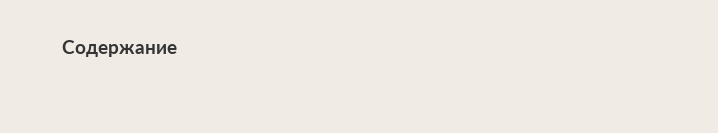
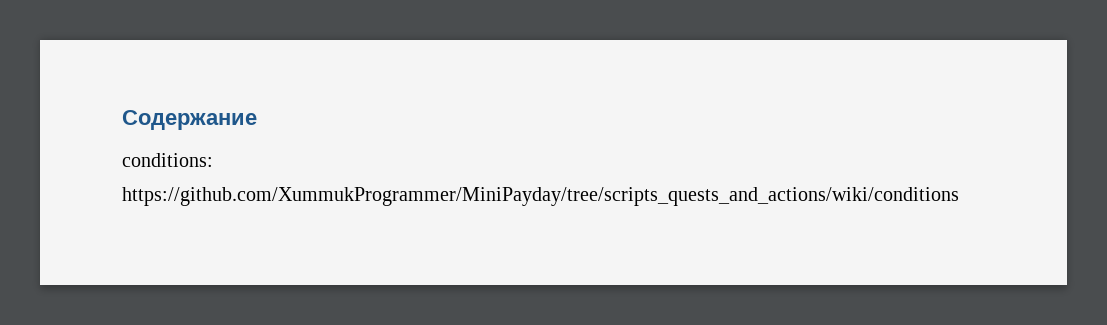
(177, 48) none -> [122,153,213,167] [122,187,959,206] // conditions: https://github.com/XummukProgrammer/MiniPayday/tree/scripts_quests_and_actions/wiki/conditions

